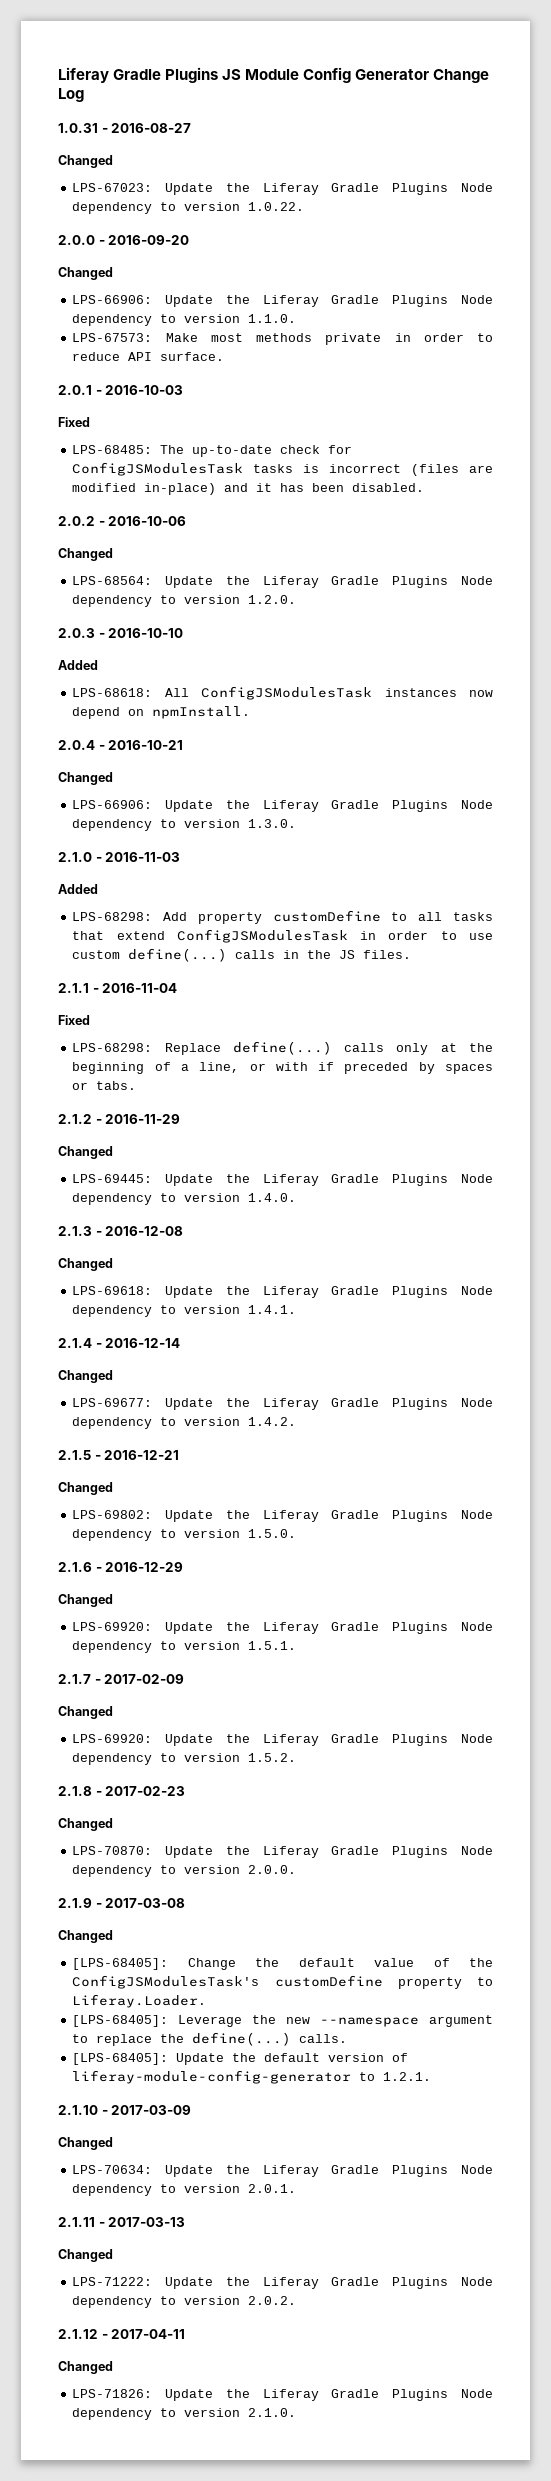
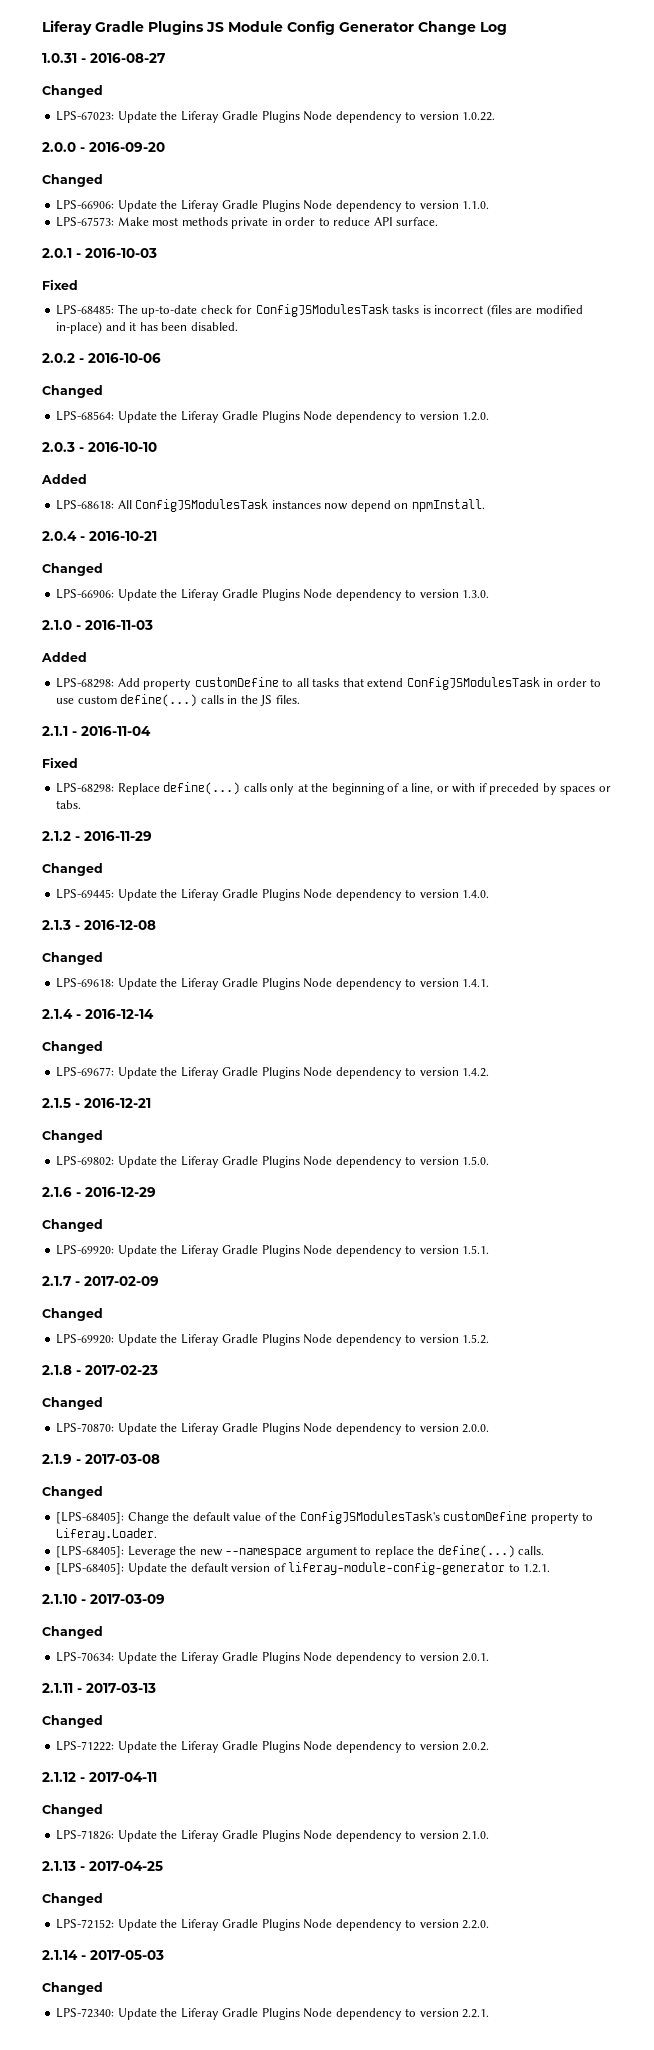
(297, 2412) none -> [42,1861,163,1871] [42,1893,103,1906] [56,1919,490,1931] [42,1950,164,1960] [42,1982,103,1995] [56,2008,490,2020] // 2.1.13 - 2017-04-25 // Changed // LPS-72152: Update the Liferay Gradle Plugins Node dependency to version 2.2.0. // 2.1.14 - 2017-05-03 // Changed // LPS-72340: Update the Liferay Gradle Plugins Node dependency to version 2.2.1.

